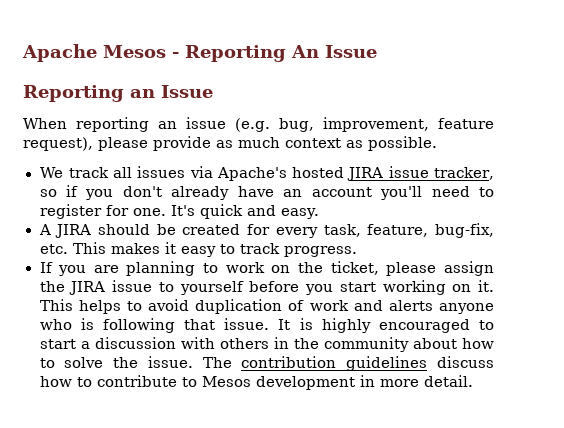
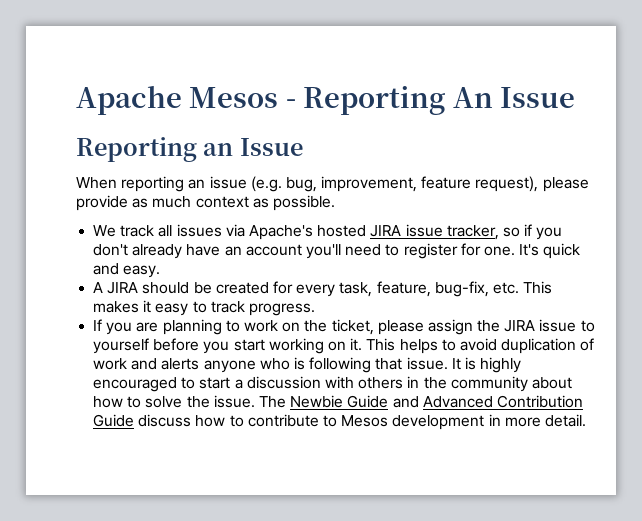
[241,356,428,371] contribution guidelines -> [290,395,583,408] [93,414,135,427] Newbie Guide and Advanced Contribution Guide

